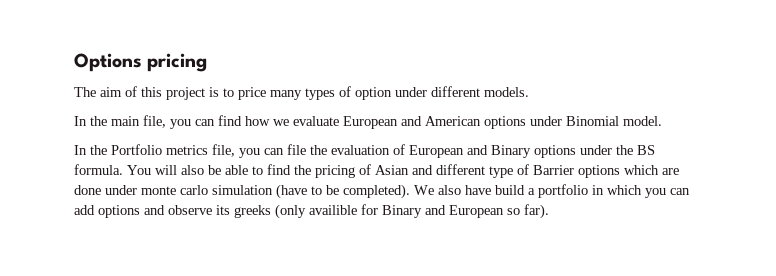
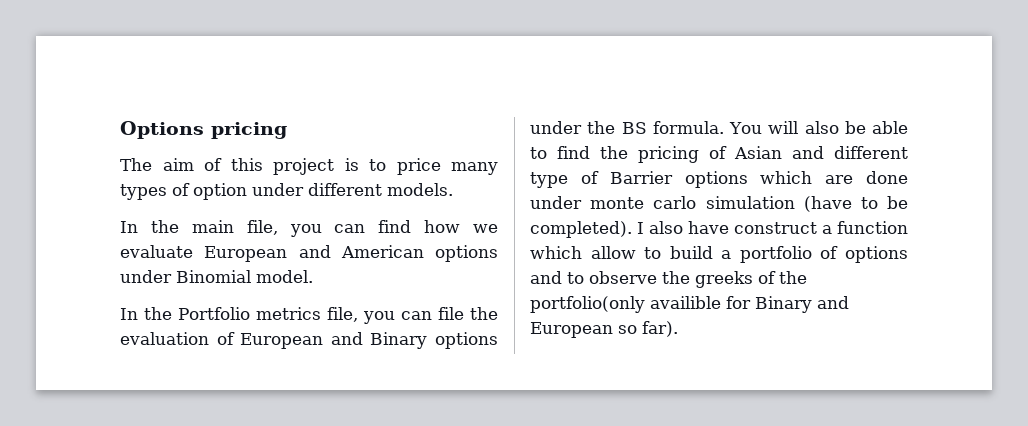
[414,185,434,195] We -> [637,222,644,234] I
[495,184,690,198] [74,204,306,219] build a portfolio in which you can add options and observe its greeks (only -> [734,221,908,234] [530,246,908,263] [530,271,807,288] [530,296,645,313] construct a function which allow to build a portfolio of options and to observe the greeks of the portfolio(only

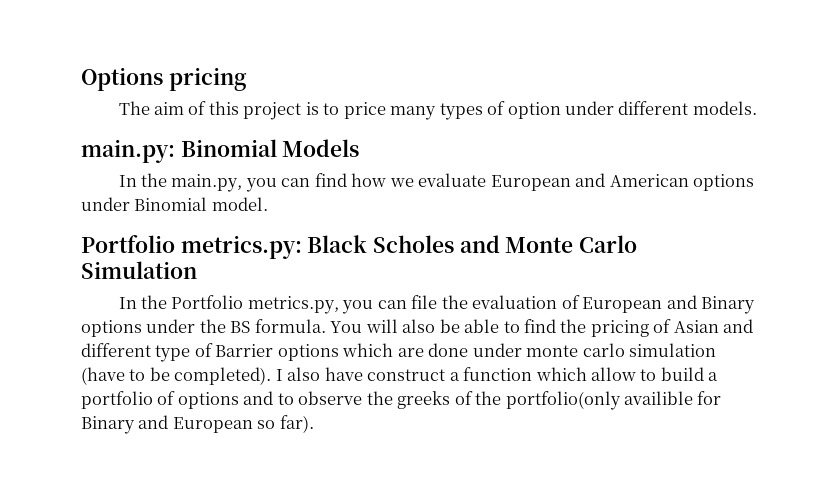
[120,220,278,235] // In the main file, -> [81,139,360,163] [118,173,243,192] // main.py: Binomial Models // In the main.py,
(313, 276) none -> [81,235,638,259] [81,261,197,279] // Portfolio metrics.py: Black Scholes and Monte Carlo Simulation
[256,307,358,322] metrics file, -> [247,296,339,314] metrics.py,

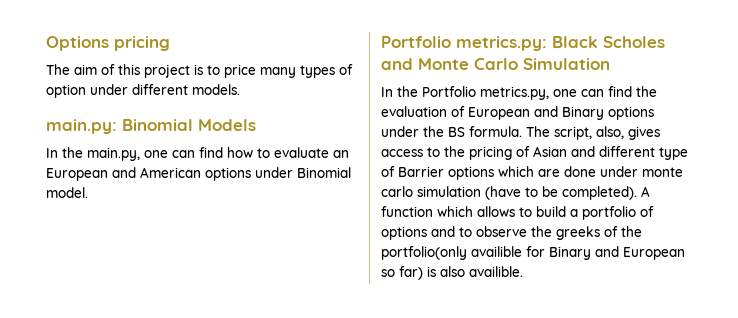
[245,178,277,192] you -> [144,150,168,158] one
[389,173,487,187] we evaluate -> [257,147,349,158] to evaluate an
[342,295,438,314] you can file -> [553,86,632,97] one can find
[330,319,557,333] You will also be able to find -> [526,126,660,140] [381,147,440,157] The script, also, gives access to
[275,367,460,381] I also have construct a -> [641,186,650,197] A
[591,367,637,381] allow -> [477,206,515,217] allows
[279,415,314,433] far). -> [399,266,523,280] far) is also availible.

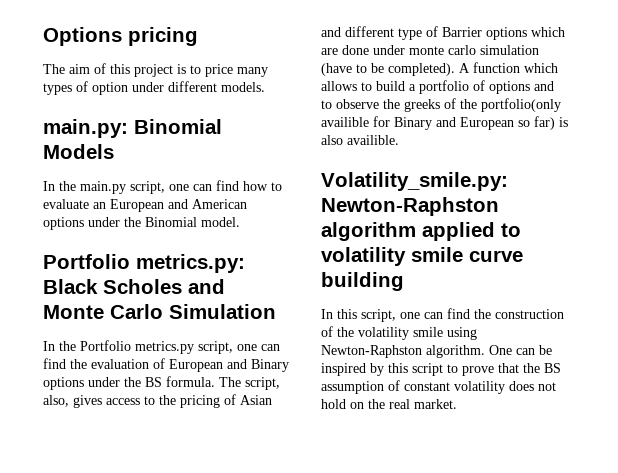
[87,147,140,161] main.py, -> [80,181,165,194] main.py script,
(293, 172) none -> [124,217,141,227] the
[480,86,549,100] metrics.py, -> [135,341,233,354] metrics.py script,
(523, 271) none -> [321,172,508,191] [321,197,499,216] [321,222,521,241] [321,247,523,266] [321,272,404,291] [321,308,564,322] [321,326,477,340] [321,345,552,358] [321,363,561,376] [321,380,556,394] [321,399,457,409] // Volatility_smile.py: Newton-Raphston algorithm applied to volatility smile curve building // In this script, one can find the construction of the volatility smile using Newton-Raphston algorithm. One can be inspired by this script to prove that the BS assumption of constant volatility does not hold on the real market.

